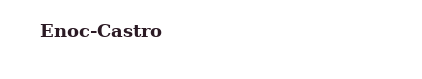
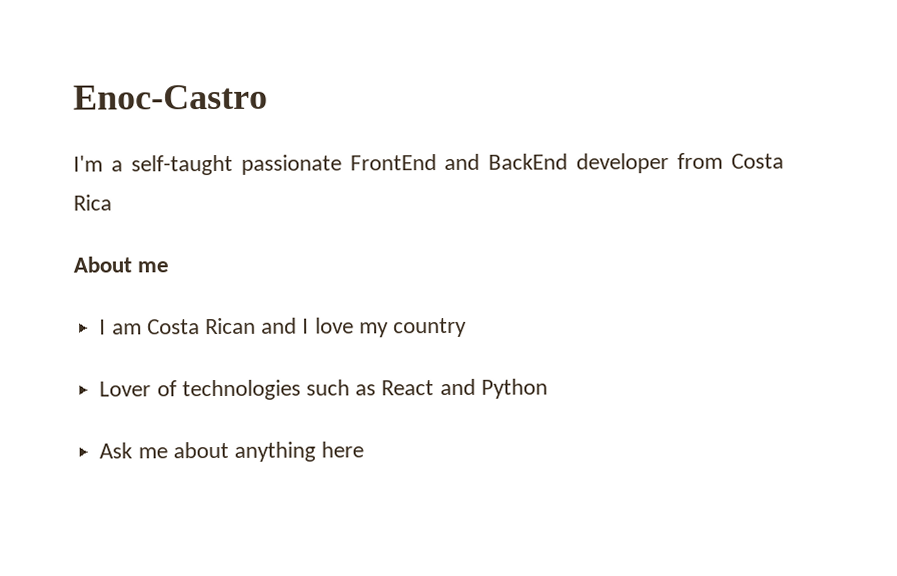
(162, 30) none -> [73,152,784,176] [73,194,112,211] [73,256,170,273] [99,317,467,338] [99,378,548,401] [99,441,365,462] // I'm a self-taught passionate FrontEnd and BackEnd developer from Costa Rica // About me // I am Costa Rican and I love my country // Lover of technologies such as React and Python // Ask me about anything here

